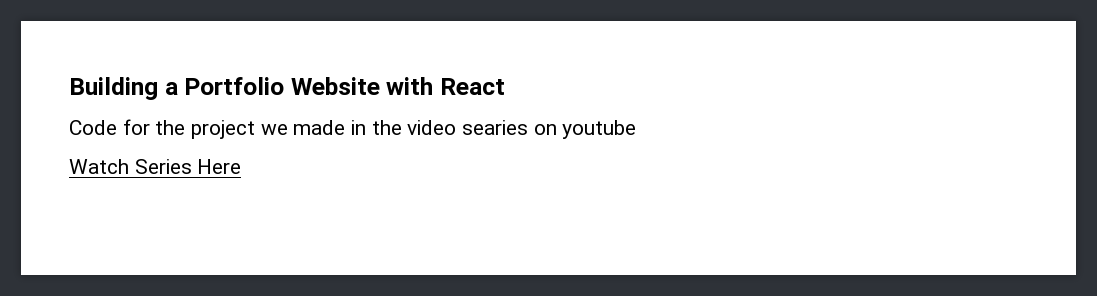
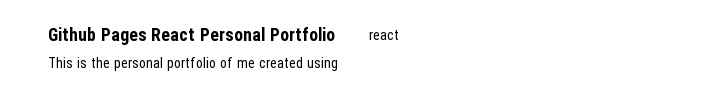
[69,77,506,100] [69,119,637,139] [69,159,242,174] Building a Portfolio Website with React // Code for the project we made in the video searies on youtube // Watch Series Here -> [48,27,335,45] [48,57,338,71] [369,30,399,40] Github Pages React Personal Portfolio // This is the personal portfolio of me created using react

